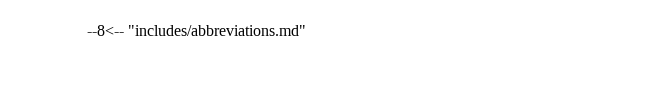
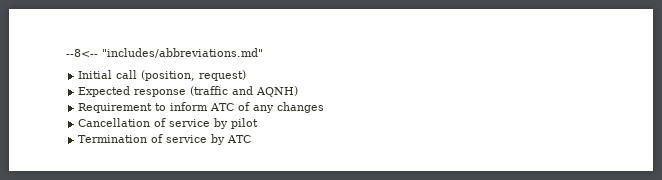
(307, 30) none -> [78,70,247,81] [78,86,299,97] [78,102,325,113] [78,118,259,129] [78,134,252,145] // Initial call (position, request) // Expected response (traffic and AQNH) // Requirement to inform ATC of any changes // Cancellation of service by pilot // Termination of service by ATC

